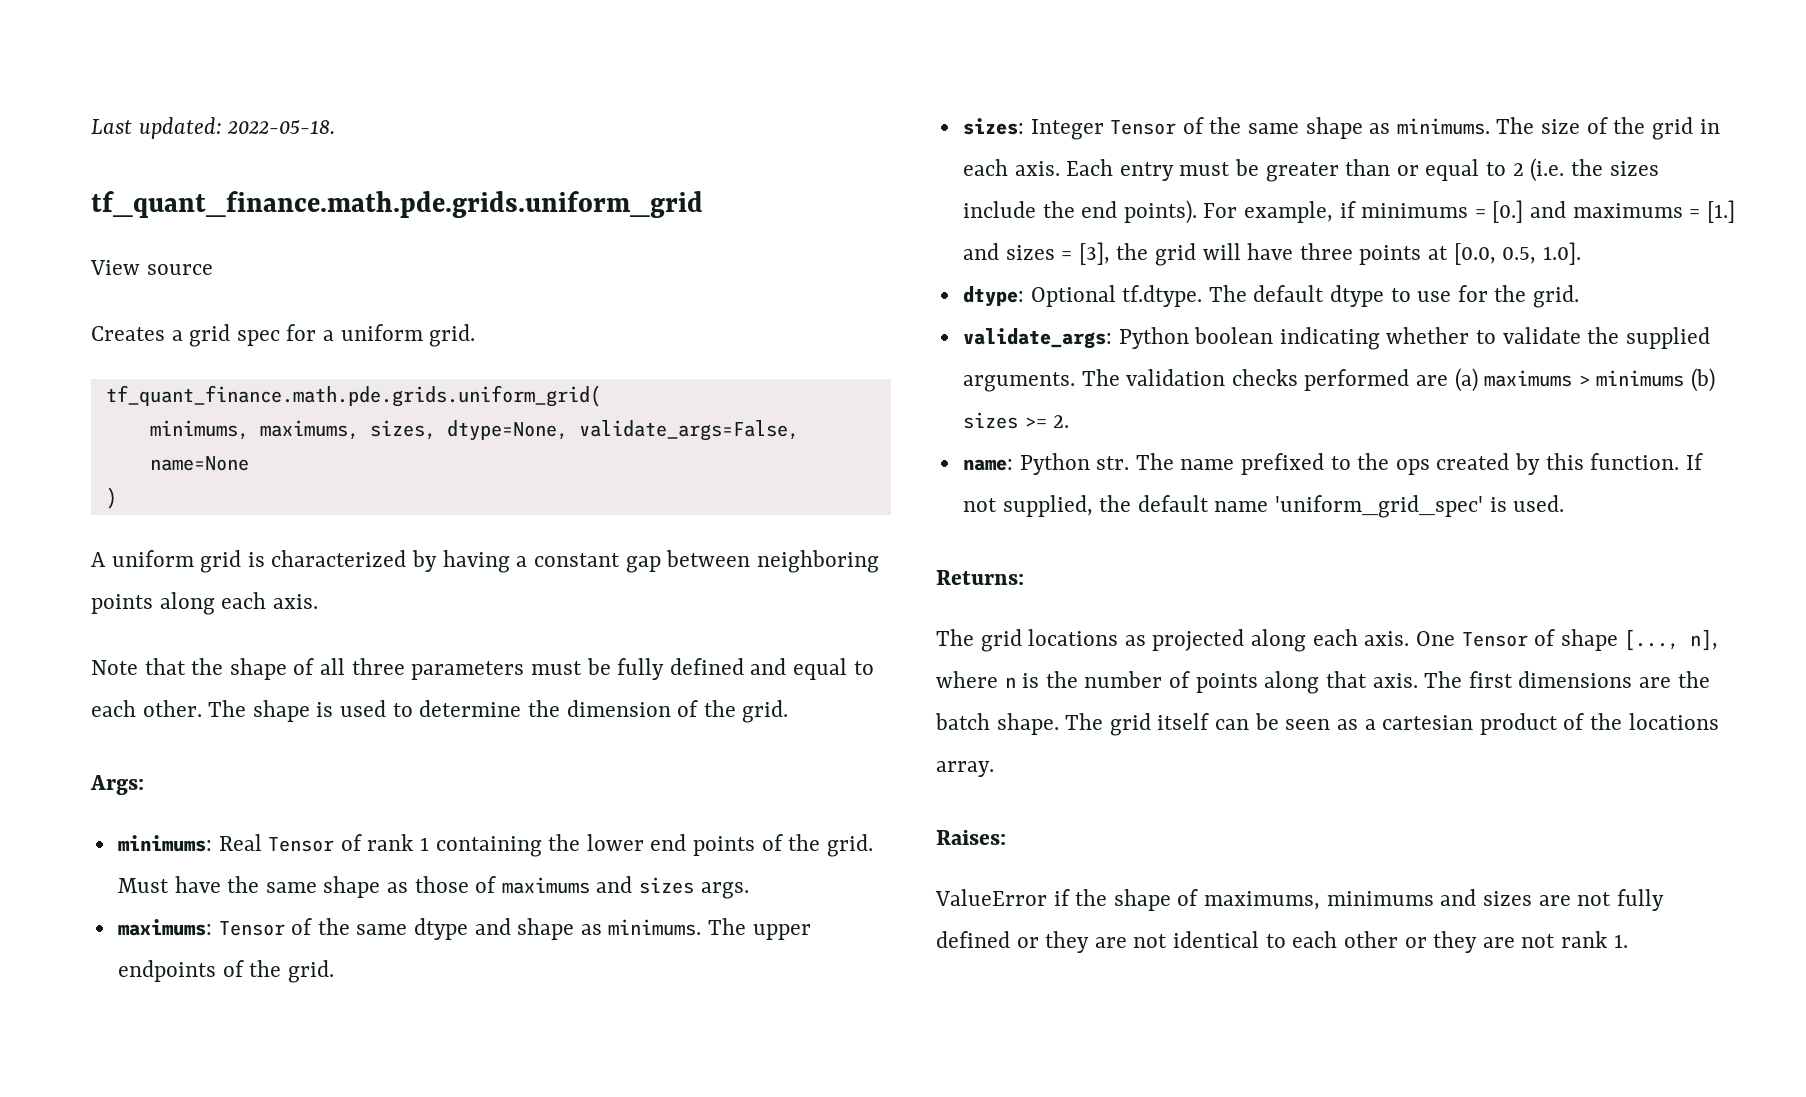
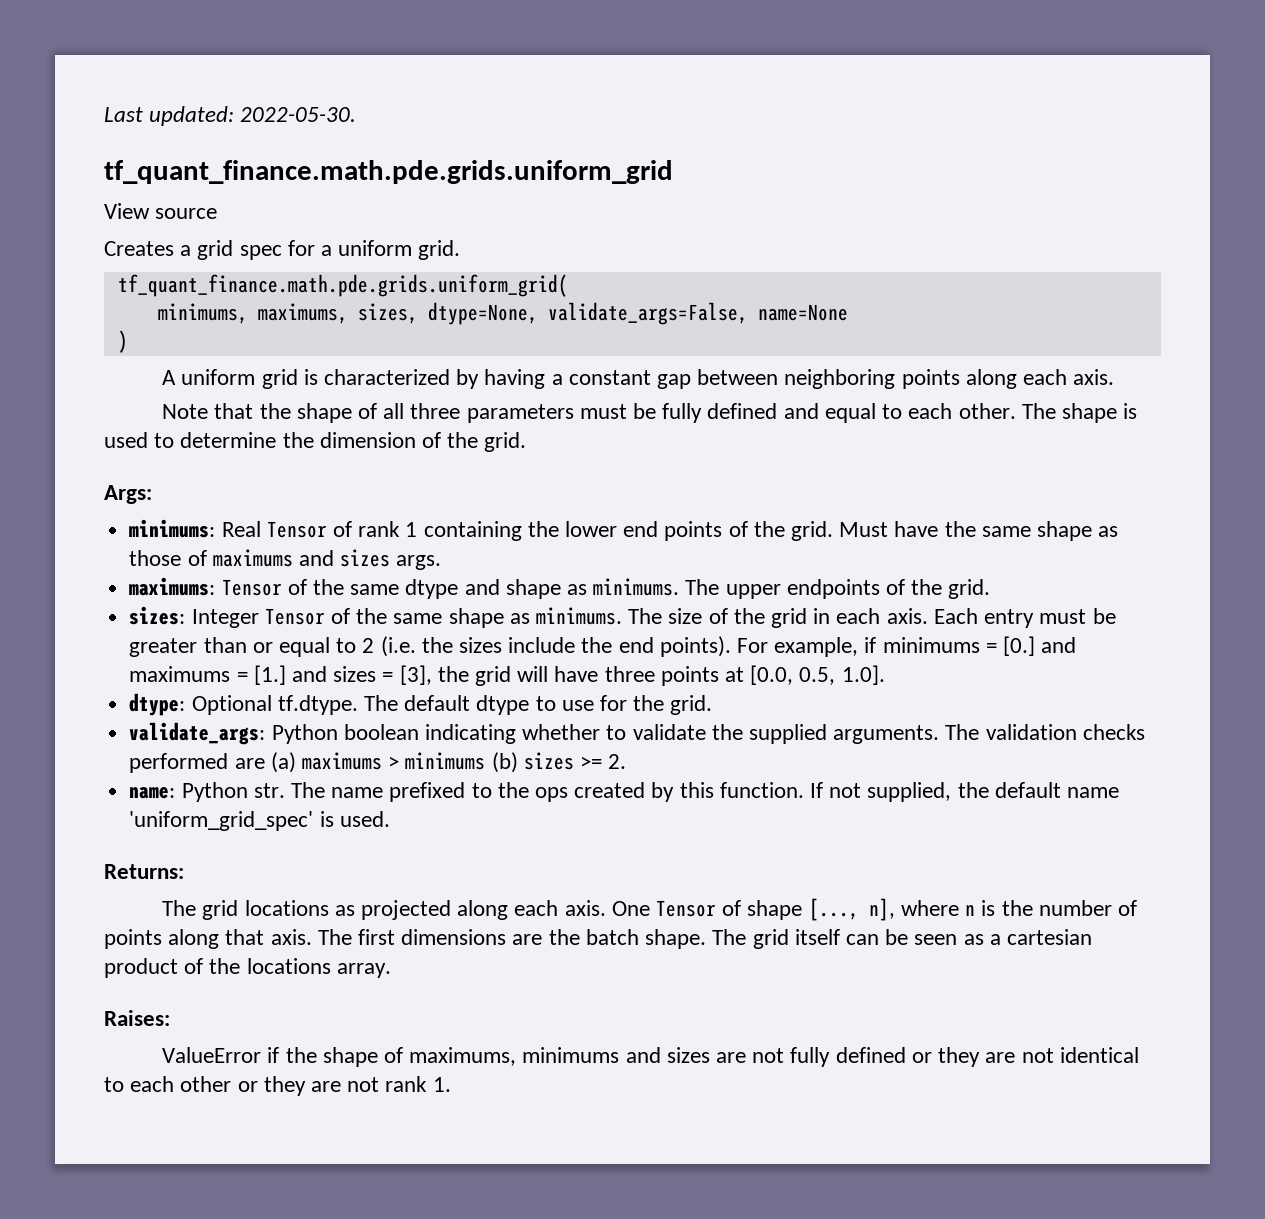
[227,120,336,134] 2022-05-18. -> [240,107,357,122] 2022-05-30.

